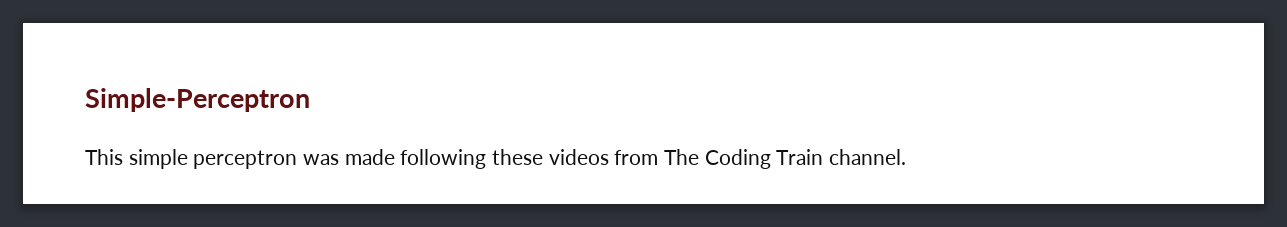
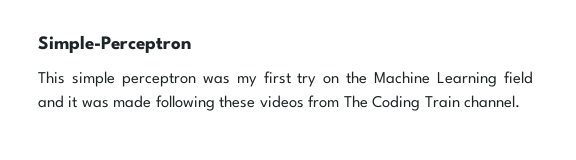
(340, 159) none -> [236,71,534,87] [38,95,109,108] my first try on the Machine Learning field and it was

